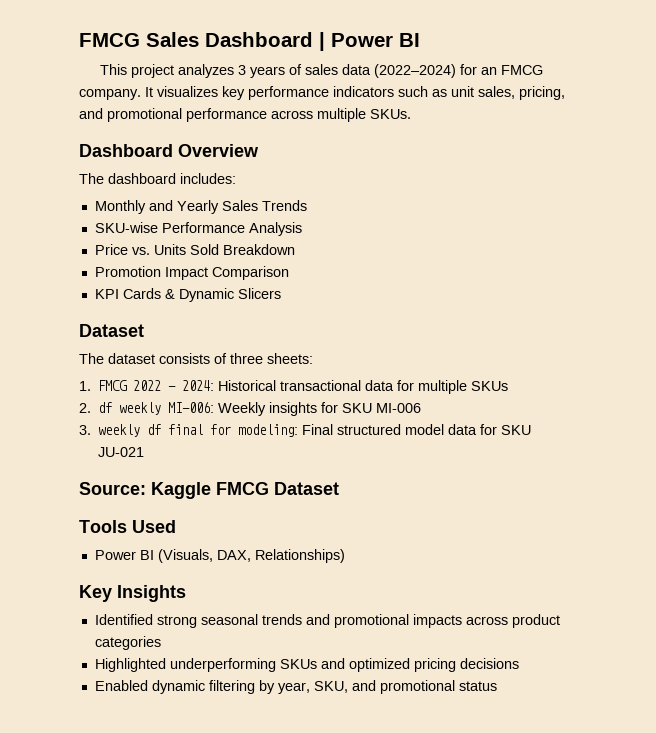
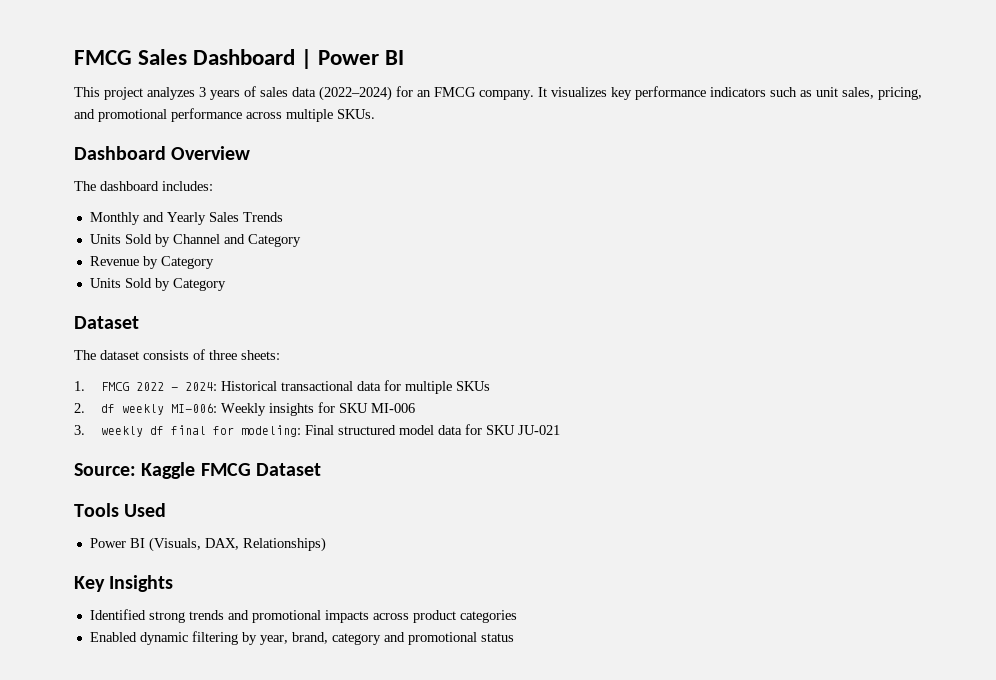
[94,222,302,236] [94,244,295,255] [94,266,289,280] [94,288,281,302] SKU-wise Performance Analysis // Price vs. Units Sold Breakdown // Promotion Impact Comparison // KPI Cards & Dynamic Slicers -> [89,234,301,247] [89,256,214,269] [89,278,226,291] Units Sold by Channel and Category // Revenue by Category // Units Sold by Category
[200,614,258,625] seasonal -> (185, 617) none
[94,658,519,672] // Highlighted underperforming SKUs and optimized pricing decisions -> (517, 616) none
[313,681,348,693] SKU, -> [291,632,381,645] brand, category

